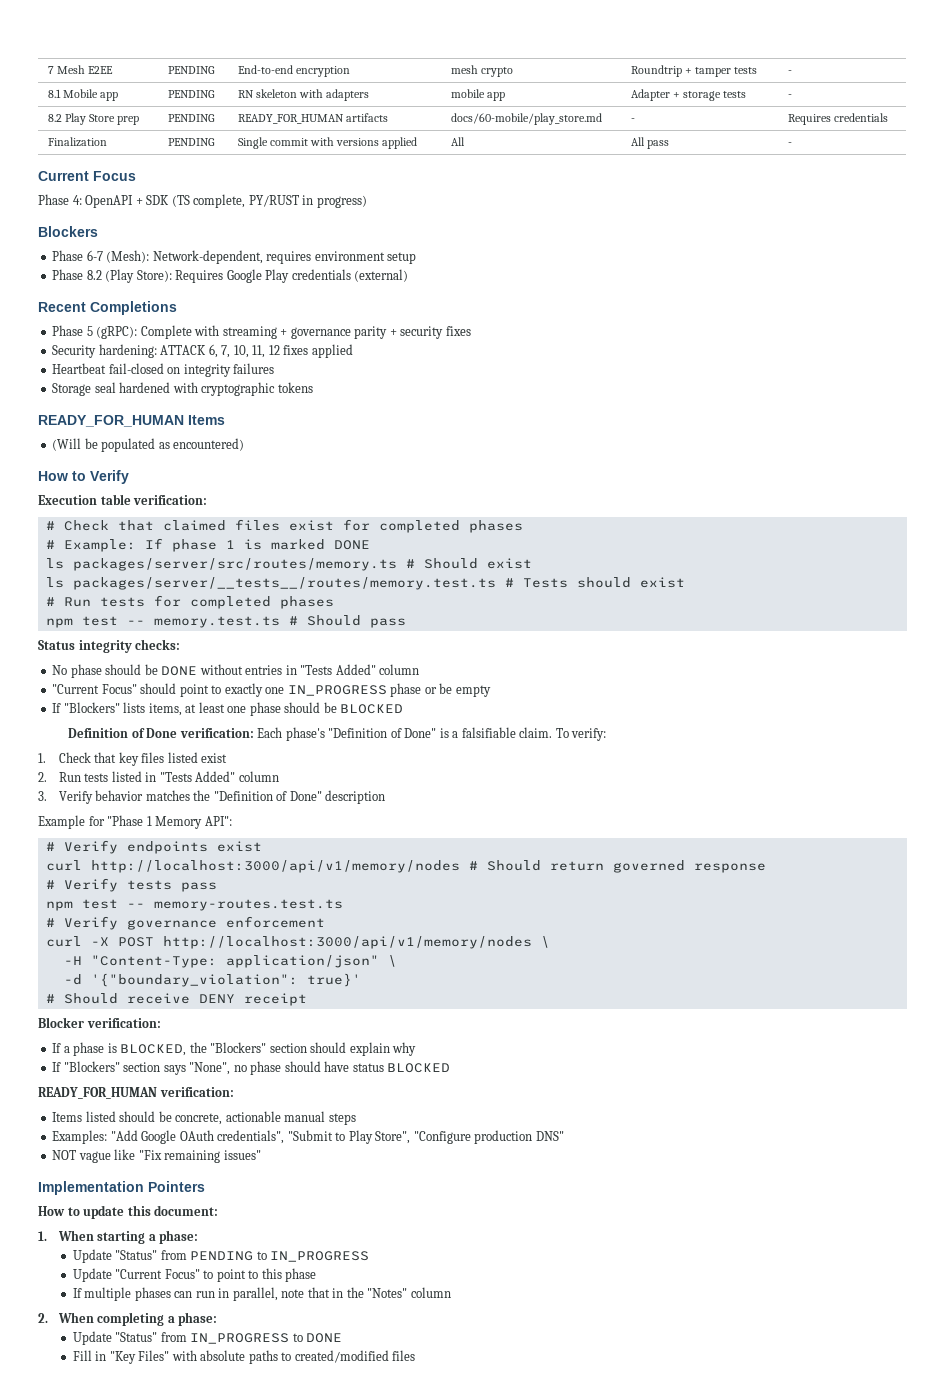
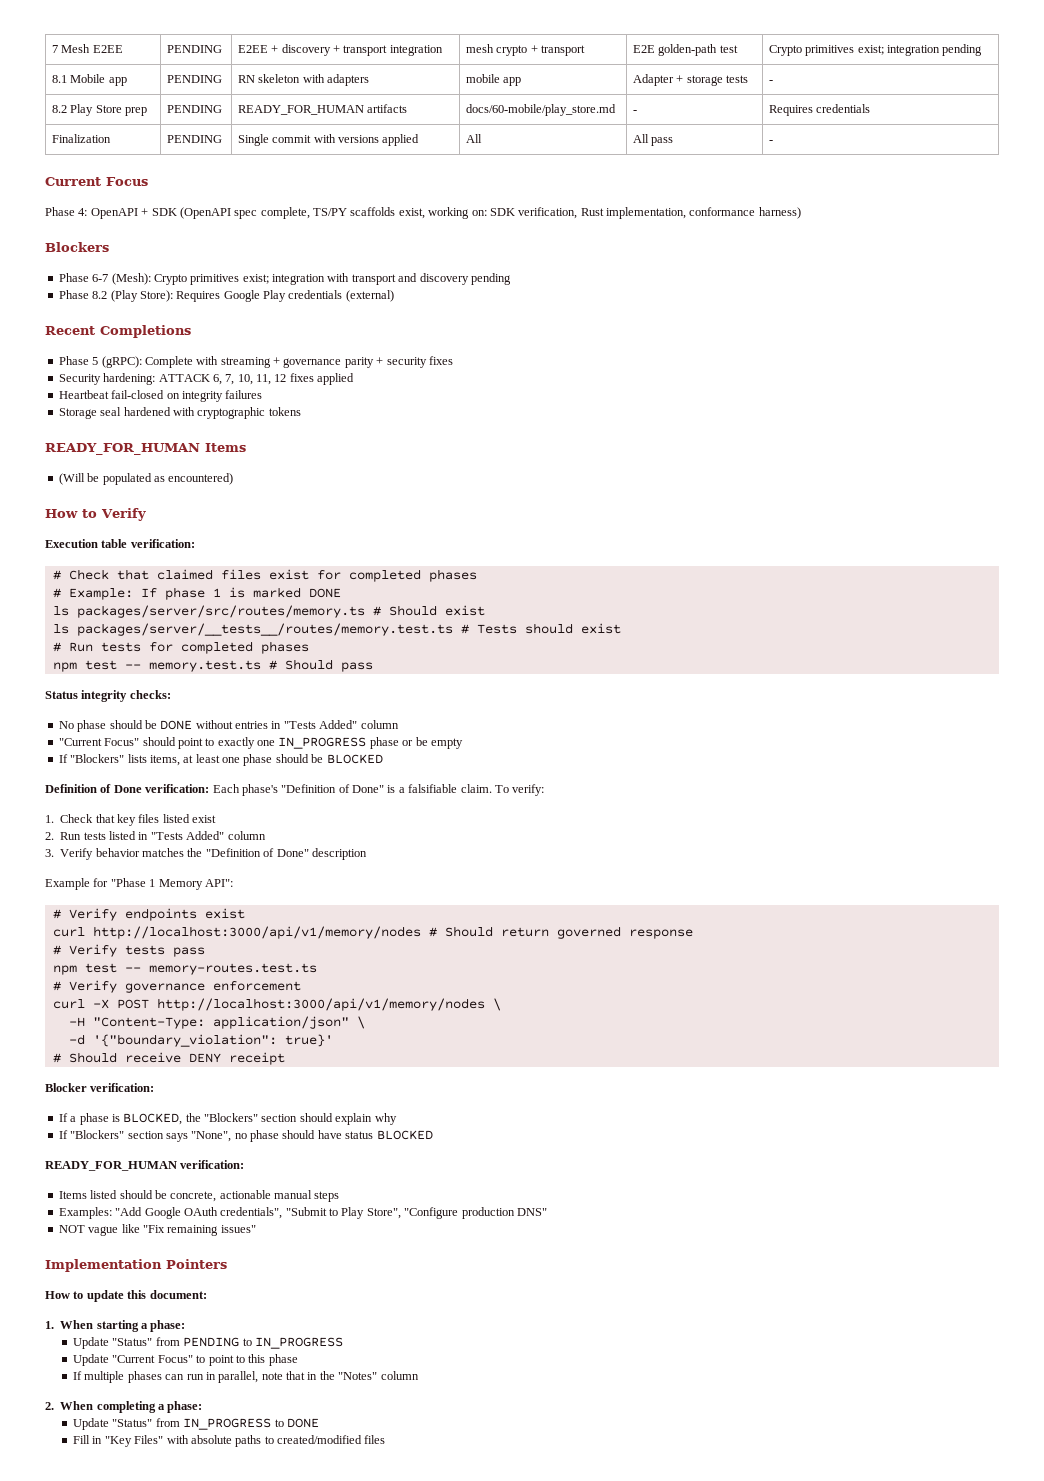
[237,65,350,77] [450,65,513,77] [630,65,758,77] [787,70,792,74] End-to-end encryption | mesh crypto | Roundtrip + tamper tests | - -> [237,44,443,56] [465,44,586,56] [632,44,738,56] [768,44,983,56] E2EE + discovery + transport integration | mesh crypto + transport | E2E golden-path test | Crypto primitives exist; integration pending
[171,194,367,208] [38,226,98,237] [52,250,417,264] (TS complete, PY/RUST in progress) // Blockers // Phase 6-7 (Mesh): Network-dependent, requires environment setup -> [179,207,801,219] [45,242,109,252] [58,273,511,285] (OpenAPI spec complete, TS/PY scaffolds exist, working on: SDK verification, Rust implementation, conformance harness) // Blockers // Phase 6-7 (Mesh): Crypto primitives exist; integration with transport and discovery pending

